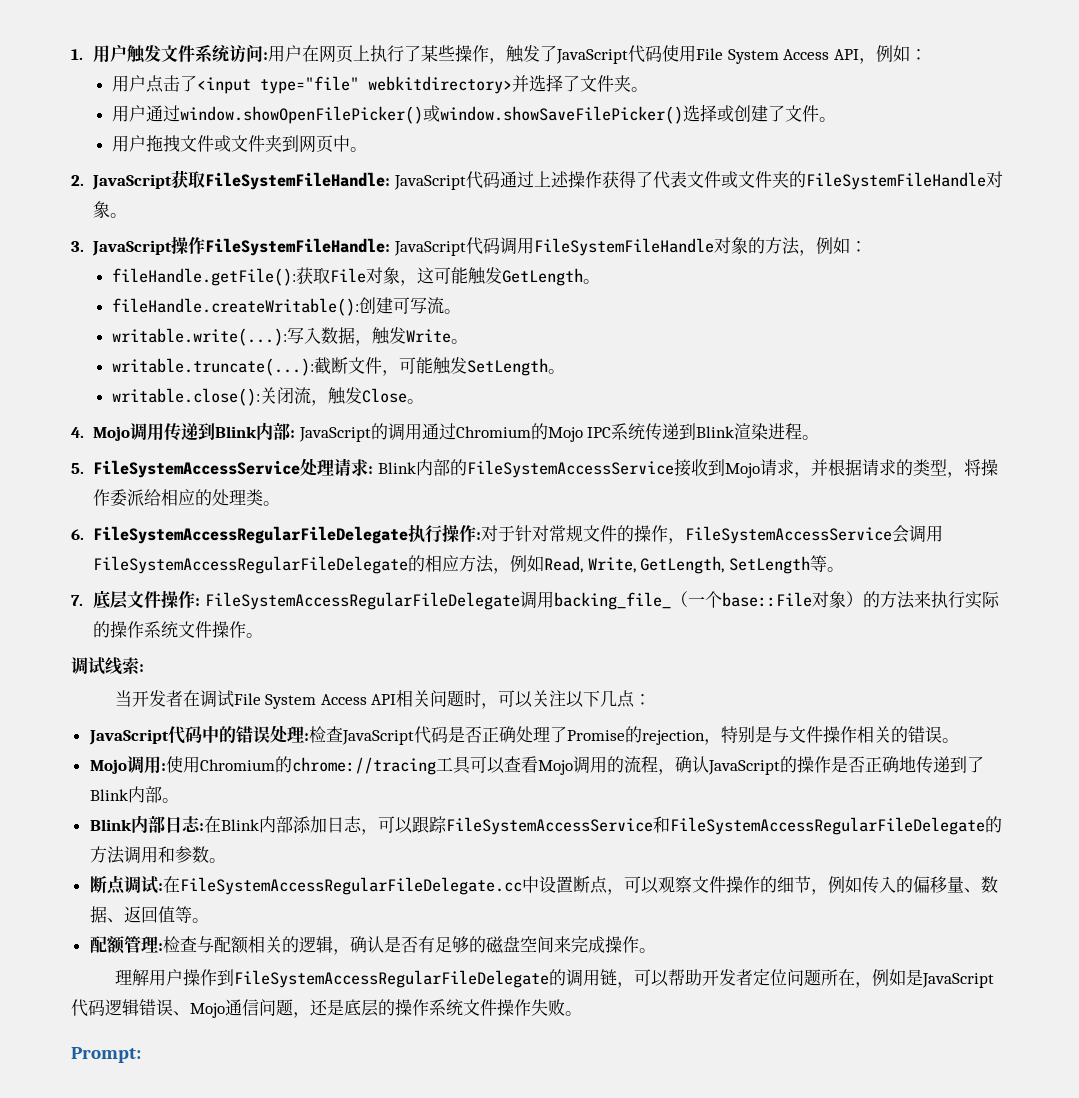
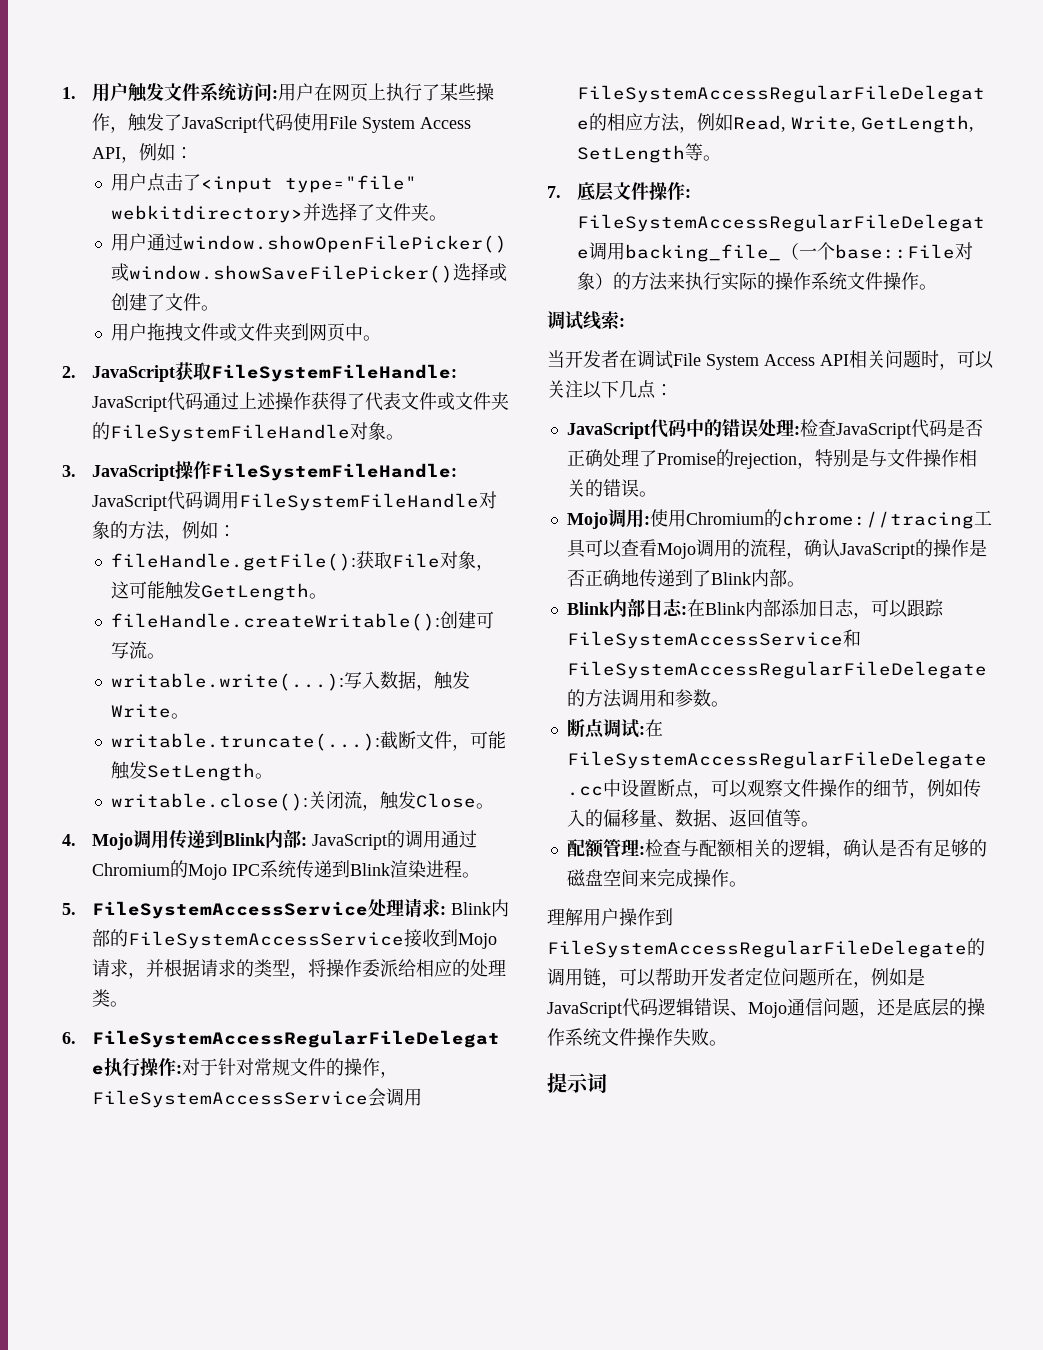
[71,1047,141,1063] Prompt: -> [547,1073,607,1093] 提示词

